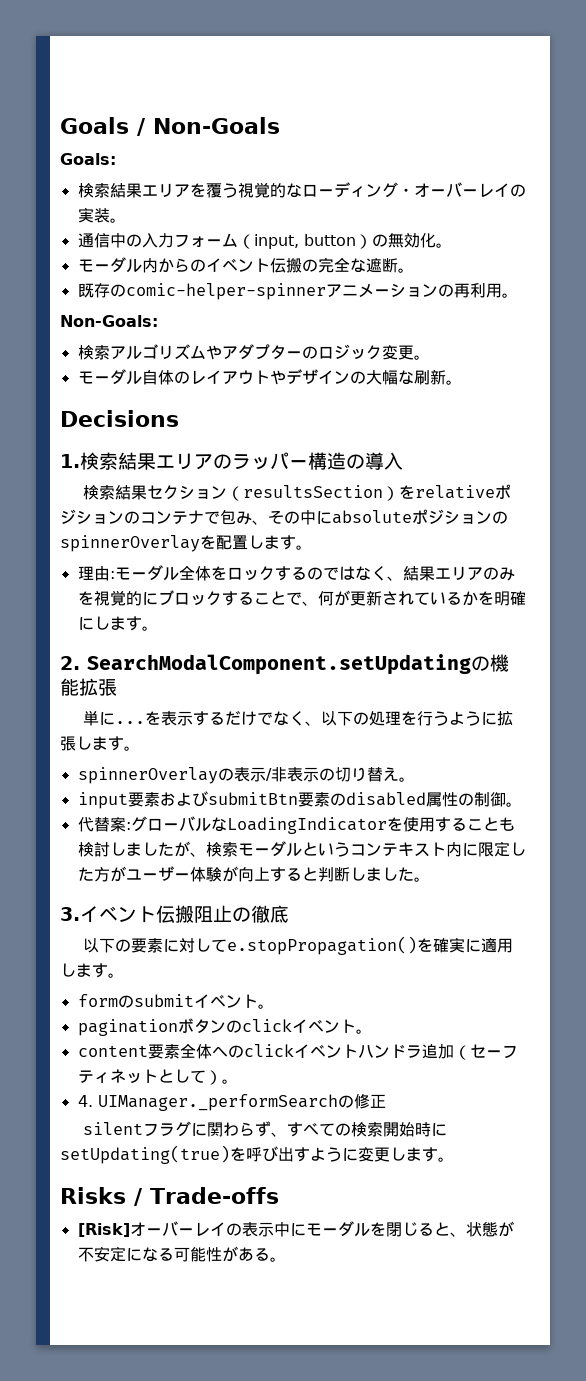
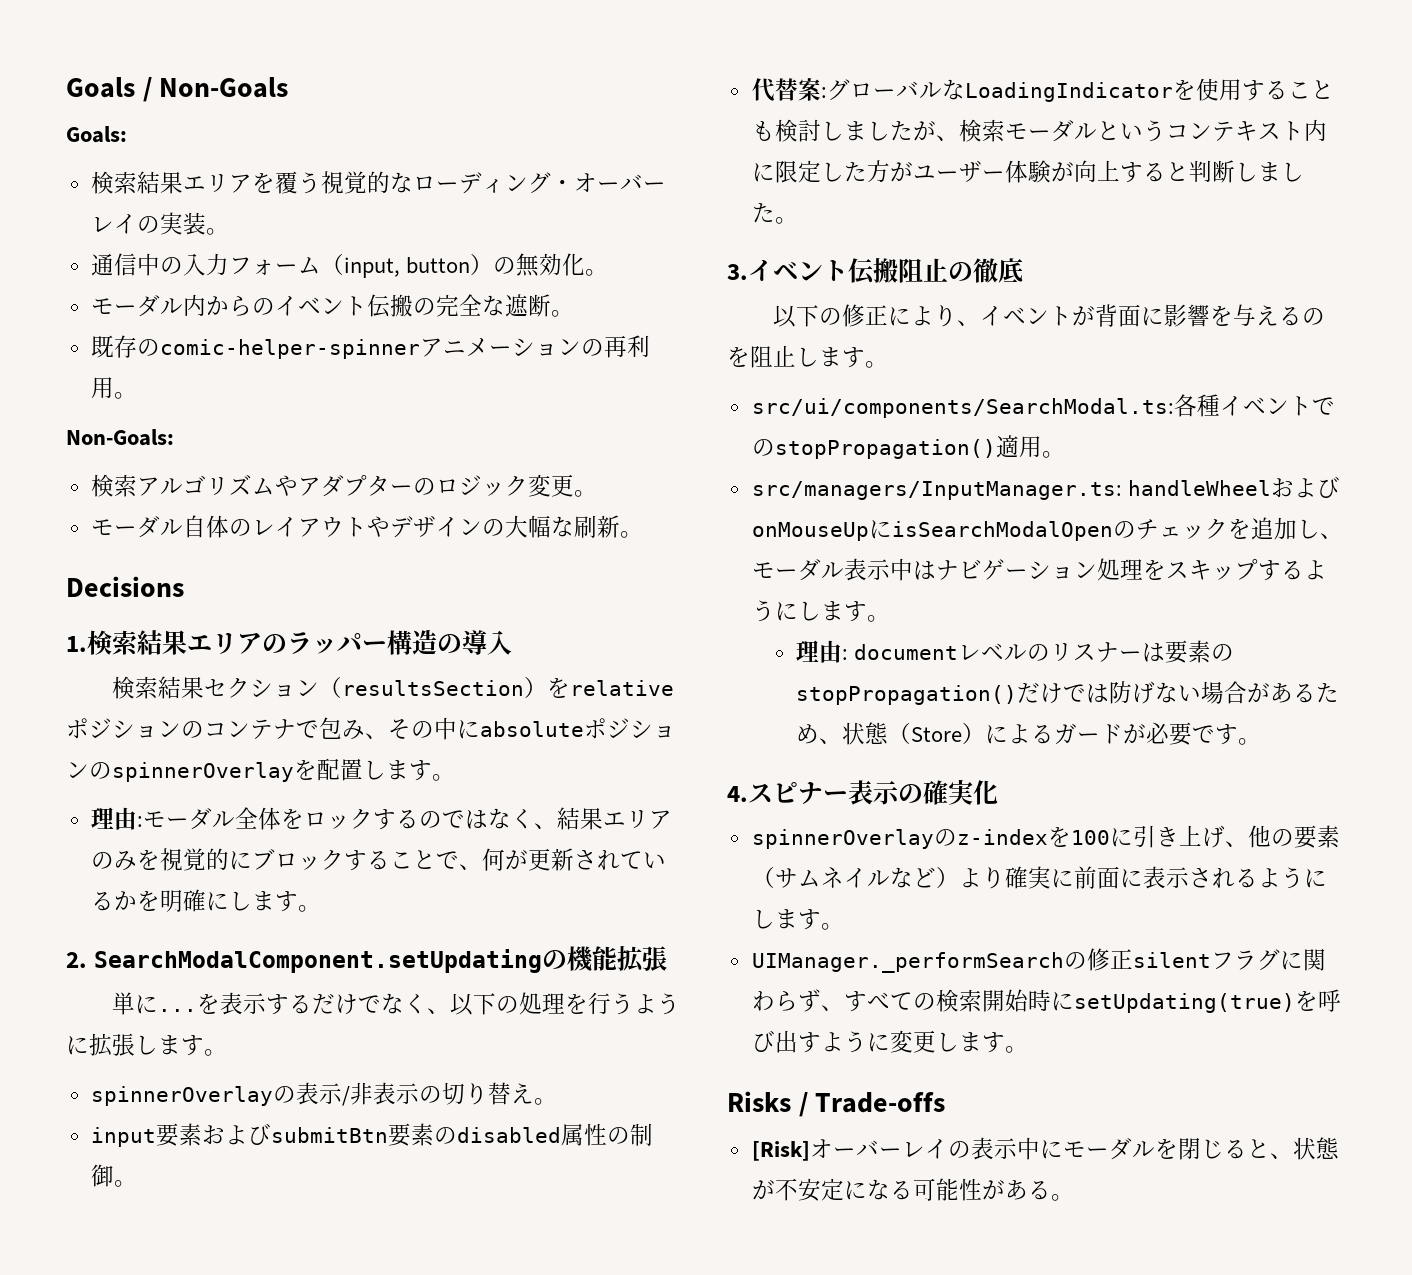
[130,936,513,955] [60,963,124,978] [77,994,274,1009] [77,1018,372,1036] [77,1043,518,1060] [77,1069,238,1085] [77,1095,93,1107] 要素に対してe.stopPropagation()を確実に適用します。 // formのsubmitイベント。 // paginationボタンのclickイベント。 // content要素全体へのclickイベントハンドラ追加（セーフティネットとして）。 // 4. -> [841,304,1325,327] [727,345,888,368] [751,394,1335,418] [751,435,1065,459] [751,476,1340,500] [751,517,1343,541] [751,558,1327,581] [751,600,890,622] [796,640,1235,664] [796,681,1340,705] [796,722,1262,746] [727,779,998,805] [751,825,1340,849] [751,866,1327,889] [751,909,844,930] 修正により、イベントが背面に影響を与えるのを阻止します。 // src/ui/components/SearchModal.ts:各種イベントでのstopPropagation()適用。 // src/managers/InputManager.ts: handleWheelおよびonMouseUpにisSearchModalOpenのチェックを追加し、モーダル表示中はナビゲーション処理をスキップするようにします。 // 理由: documentレベルのリスナーは要素のstopPropagation()だけでは防げない場合があるため、状態（Store）によるガードが必要です。 // 4.スピナー表示の確実化 // spinnerOverlayのz-indexを100に引き上げ、他の要素（サムネイルなど）より確実に前面に表示されるようにします。 //
(386, 1101) // -> (1133, 959) none

